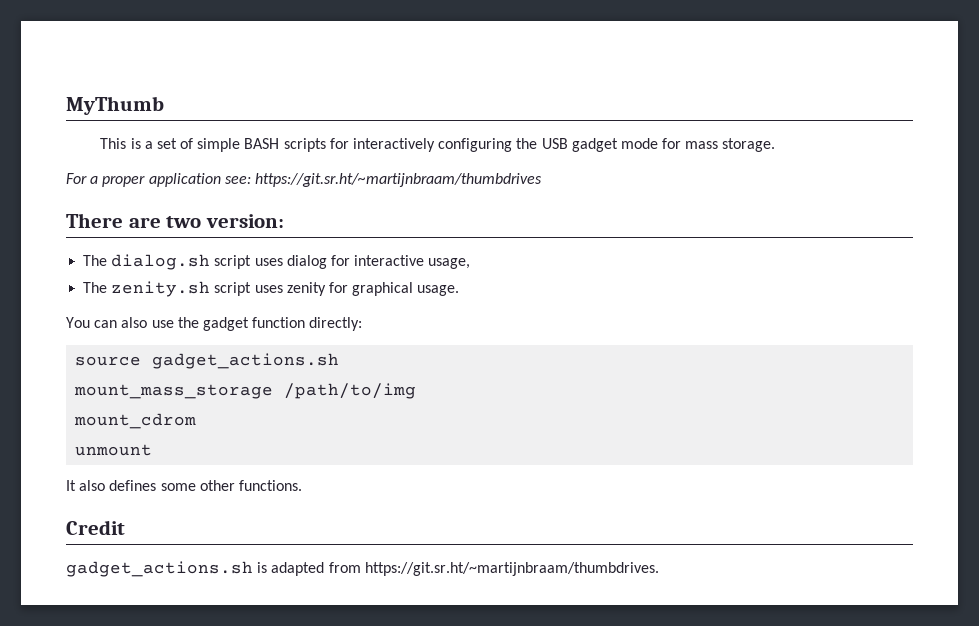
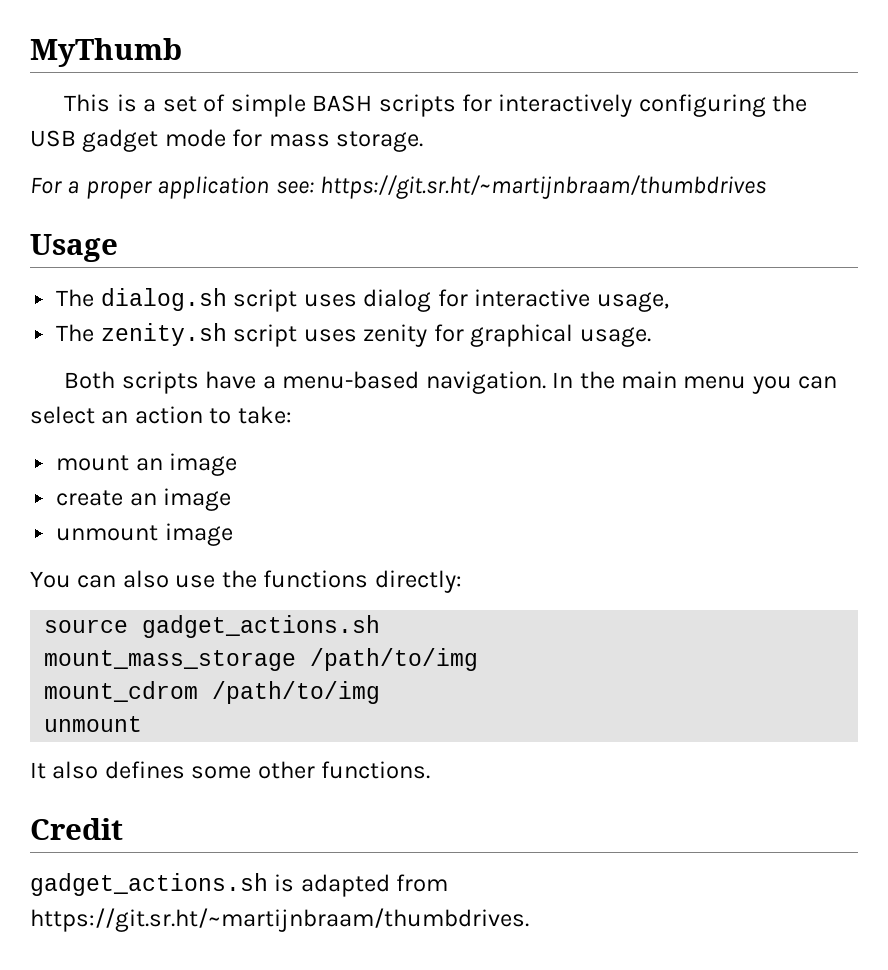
[66,213,285,228] There are two version: -> [30,234,118,262] Usage
(460, 290) none -> [64,371,838,394] [30,406,292,424] [56,453,238,476] [56,488,232,511] [56,523,233,546] // Both scripts have a menu-based navigation. In the main menu you can select an action to take: // mount an image // create an image // unmount image
[202,317,306,331] gadget function -> [263,570,369,588] functions
(197, 421) none -> [212,681,381,704] /path/to/img

